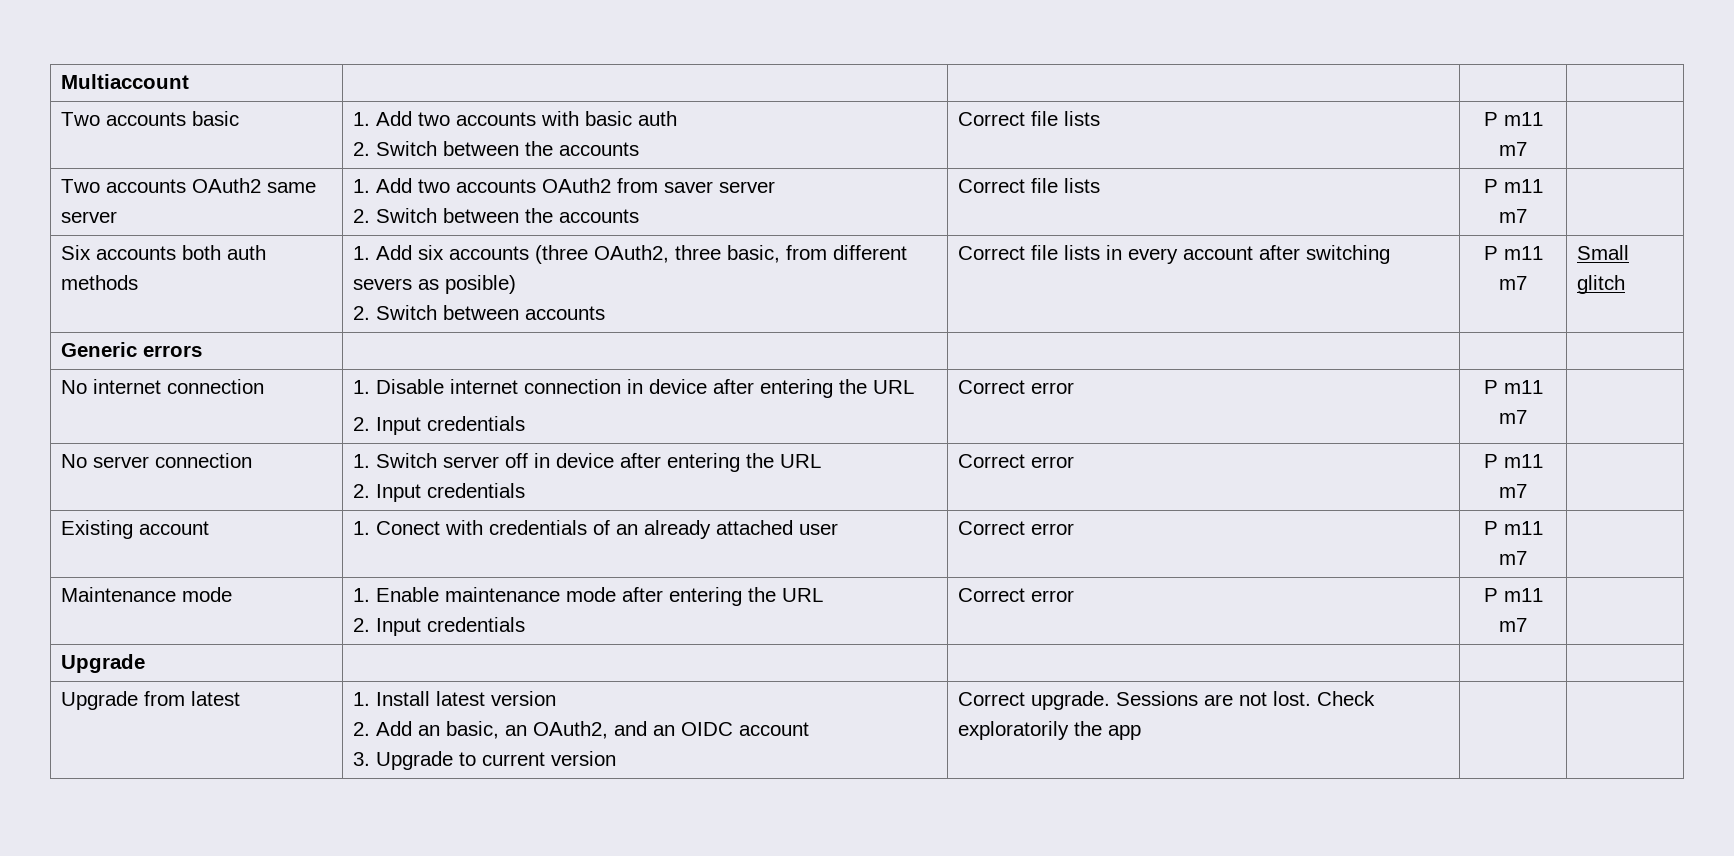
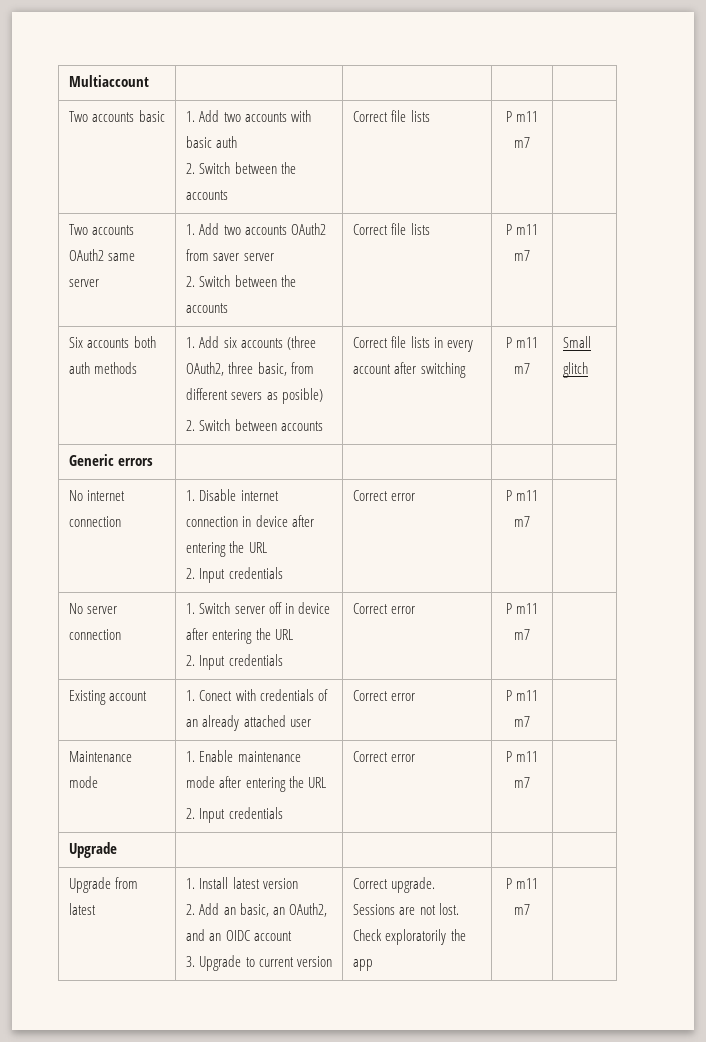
(1141, 732) none -> [505,878,539,889] [514,904,530,915] P m11 m7

